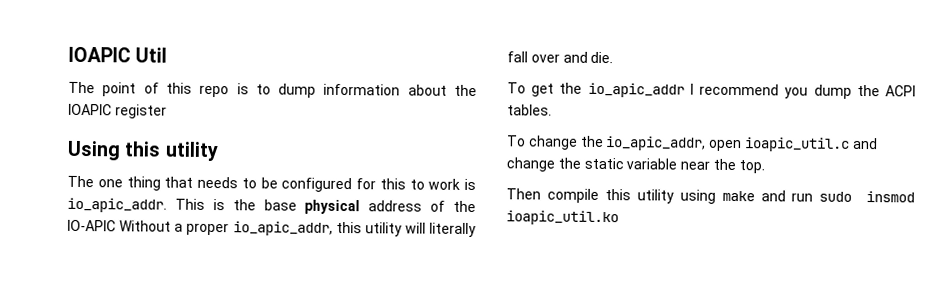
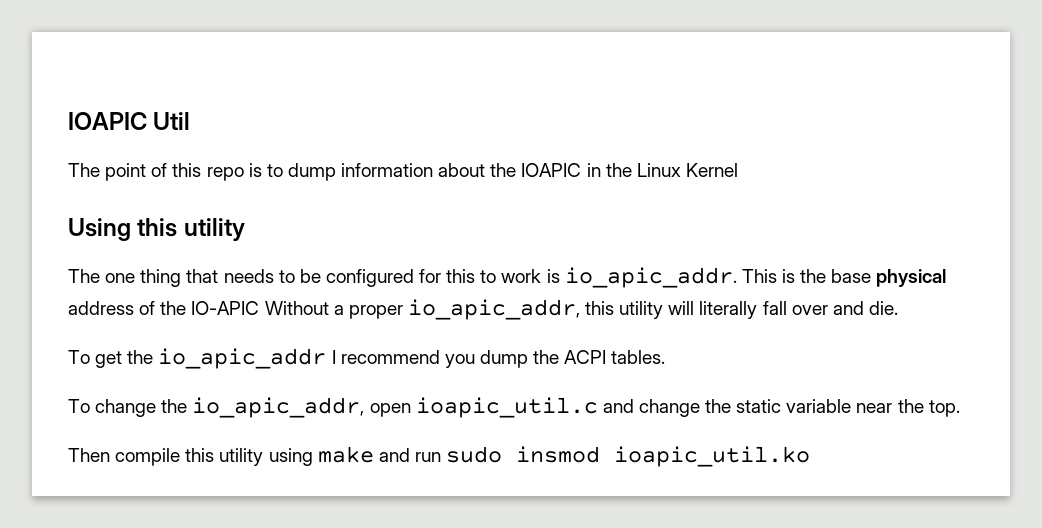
[114,104,167,119] register -> [586,163,738,177] in the Linux Kernel

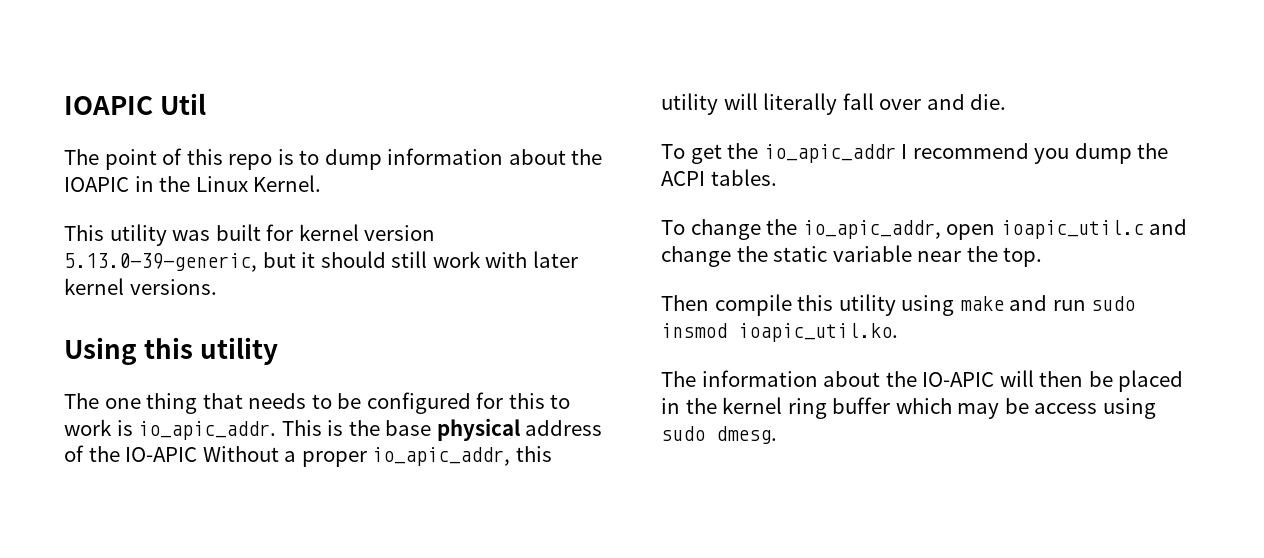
[685,163,738,177] Kernel -> [253,175,322,192] [64,224,436,246] [64,251,578,272] [64,278,217,295] Kernel. // This utility was built for kernel version 5.13.0-39-generic, but it should still work with later kernel versions.
[614,446,811,467] ioapic_util.ko -> [738,323,898,342] [661,370,1184,392] [661,397,1156,419] [661,426,777,444] ioapic_util.ko. // The information about the IO-APIC will then be placed in the kernel ring buffer which may be access using sudo dmesg.

